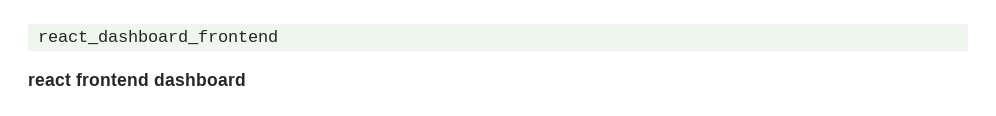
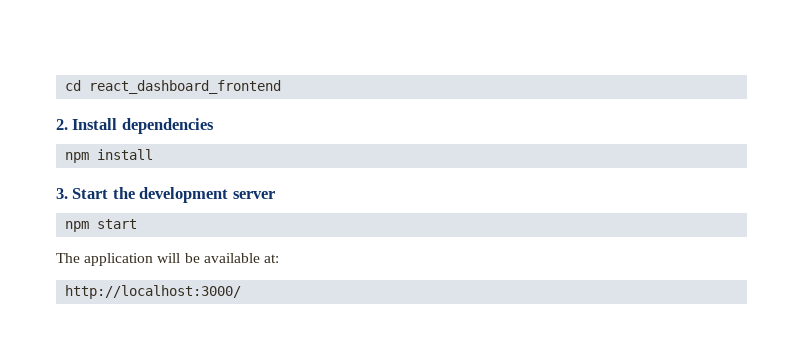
(37, 37) none -> [65,80,82,91] cd
[28,73,246,86] react frontend dashboard -> [56,118,214,134] [65,149,154,163] [56,187,275,203] [65,219,138,232] [56,253,279,266] [65,285,242,299] 2. Install dependencies // npm install // 3. Start the development server // npm start // The application will be available at: // http://localhost:3000/

